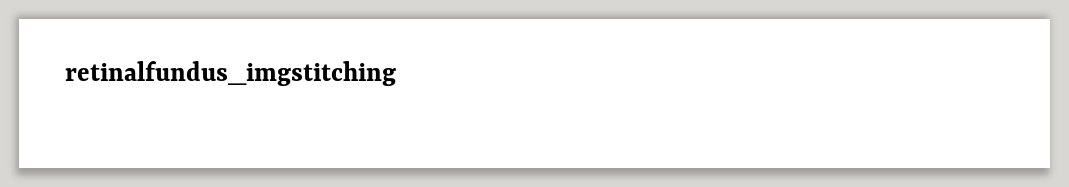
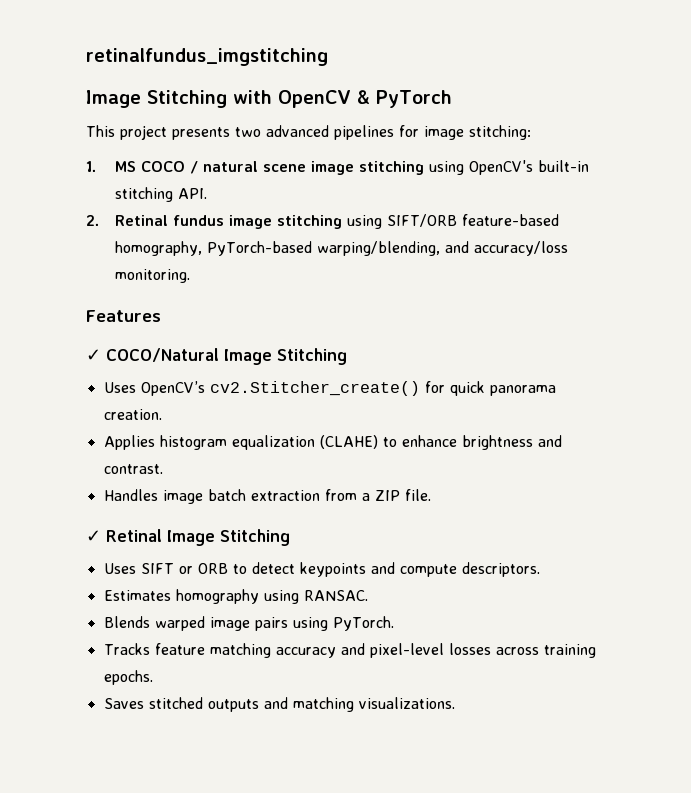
(396, 73) none -> [86,90,452,108] [86,125,531,140] [86,160,590,175] [115,187,208,202] [86,214,560,229] [115,241,569,256] [115,269,191,283] [86,310,161,322] [86,348,347,365] [103,381,556,396] [103,409,162,420] [103,435,562,450] [103,464,163,474] [103,489,431,504] [86,529,290,546] [103,562,540,577] [103,589,368,604] [103,616,394,631] [103,643,596,658] [103,670,153,685] [103,697,455,712] // Image Stitching with OpenCV & PyTorch // This project presents two advanced pipelines for image stitching: // 1. MS COCO / natural scene image stitching using OpenCV's built-in stitching API. // 2. Retinal fundus image stitching using SIFT/ORB feature-based homography, PyTorch-based warping/blending, and accuracy/loss monitoring. // Features // ✓ COCO/Natural Image Stitching // Uses OpenCV’s cv2.Stitcher_create() for quick panorama creation. // Applies histogram equalization (CLAHE) to enhance brightness and contrast. // Handles image batch extraction from a ZIP file. // ✓ Retinal Image Stitching // Uses SIFT or ORB to detect keypoints and compute descriptors. // Estimates homography using RANSAC. // Blends warped image pairs using PyTorch. // Tracks feature matching accuracy and pixel-level losses across training epochs. // Saves stitched outputs and matching visualizations.

